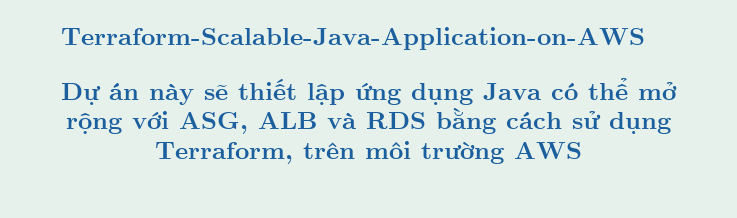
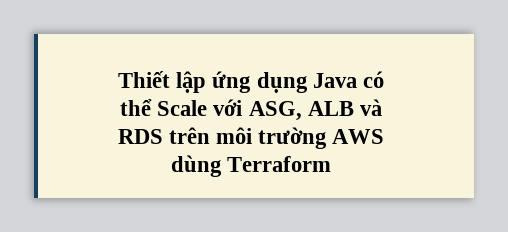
[61,27,645,50] [61,79,297,105] Terraform-Scalable-Java-Application-on-AWS // Dự án này sẽ thiết -> [118,71,171,88] Thiết
[638,82,677,100] [66,113,122,134] mở rộng -> [157,100,208,116] Scale
[436,108,671,134] [155,142,293,164] bằng cách sử dụng Terraform, -> (163, 136) none
(582, 150) none -> [170,155,332,177] dùng Terraform

